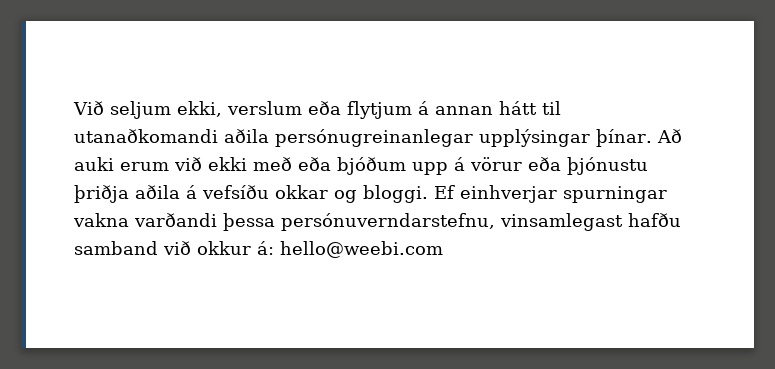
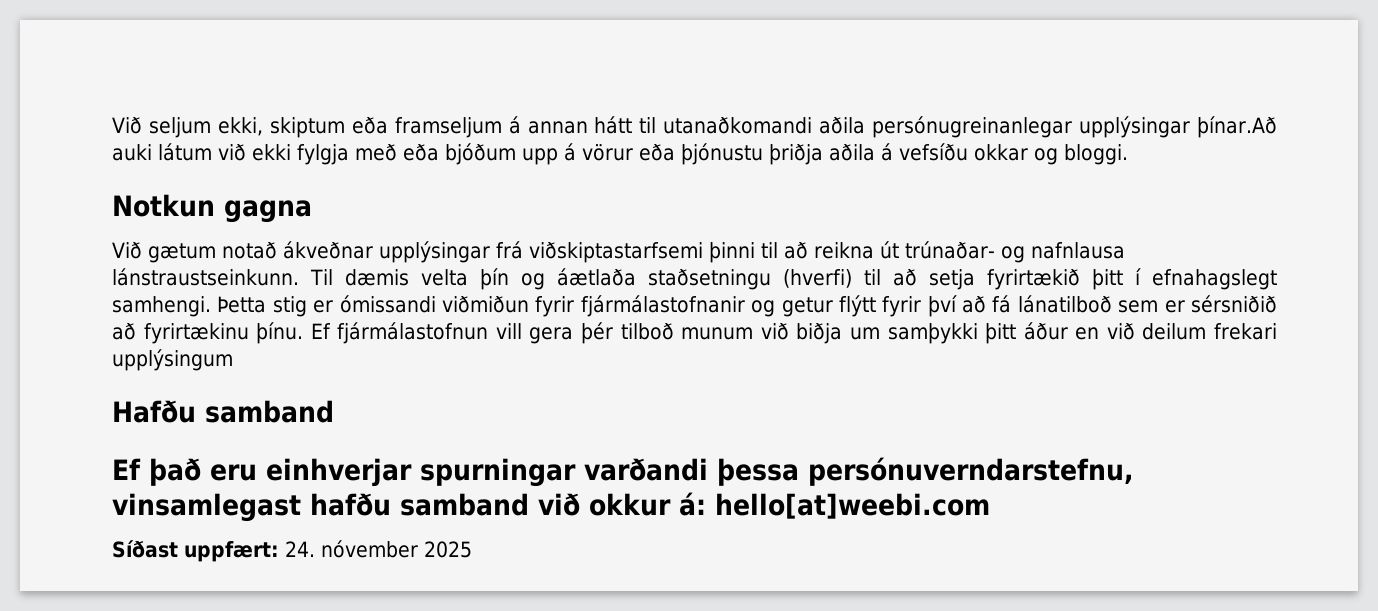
[227,101,412,119] verslum eða flytjum -> [269,117,502,138] skiptum eða framseljum
[596,129,682,147] [74,157,169,171] þínar. Að auki erum -> [1197,116,1278,138] [112,143,212,161] þínar.Að auki látum
(247, 164) none -> [297,144,349,165] fylgja
[434,185,455,199] Ef -> [112,194,312,223] [112,241,1125,263] [112,268,1277,290] [112,295,1278,317] [112,322,1277,344] [112,349,233,371] [112,400,334,423] [112,458,257,486] // Notkun gagna // Við gætum notað ákveðnar upplýsingar frá viðskiptastarfsemi þinni til að reikna út trúnaðar- og nafnlausa lánstraustseinkunn. Til dæmis velta þín og áætlaða staðsetningu (hverfi) til að setja fyrirtækið þitt í efnahagslegt samhengi. Þetta stig er ómissandi viðmiðun fyrir fjármálastofnanir og getur flýtt fyrir því að fá lánatilboð sem er sérsniðið að fyrirtækinu þínu. Ef fjármálastofnun vill gera þér tilboð munum við biðja um samþykki þitt áður en við deilum frekari upplýsingum // Hafðu samband // Ef það eru
[73,213,129,227] vakna -> (576, 472) none
[280,241,443,258] hello@weebi.com -> [715,493,990,519] [112,540,472,562] hello[at]weebi.com // Síðast uppfært: 24. nóvember 2025

